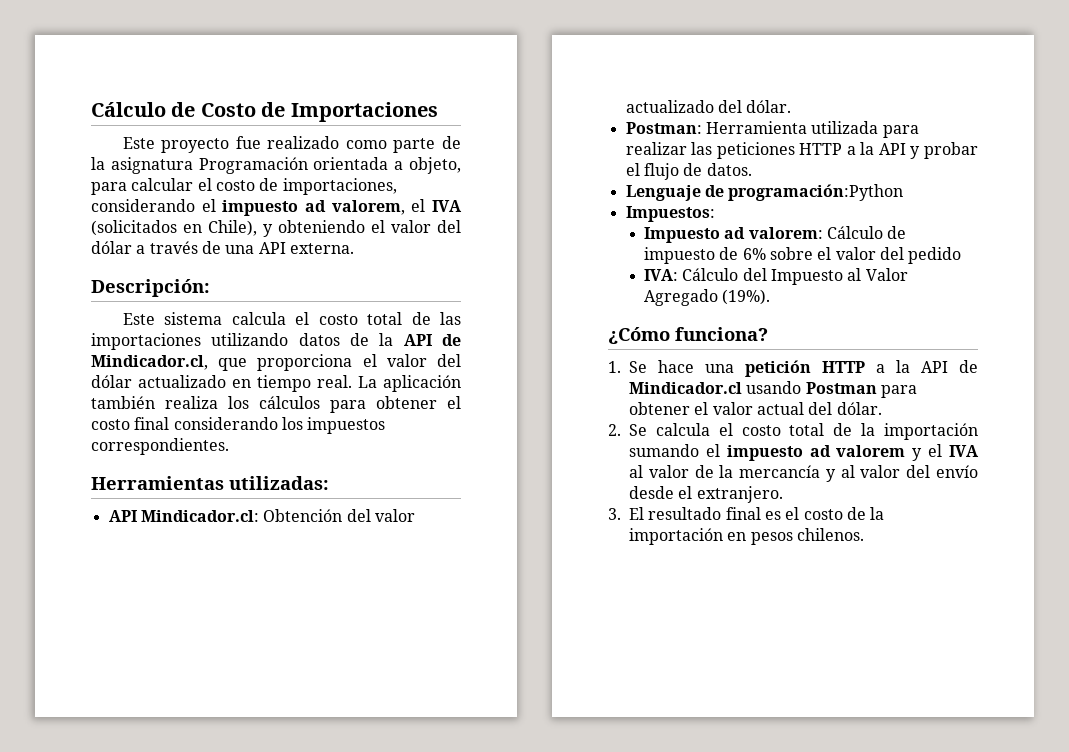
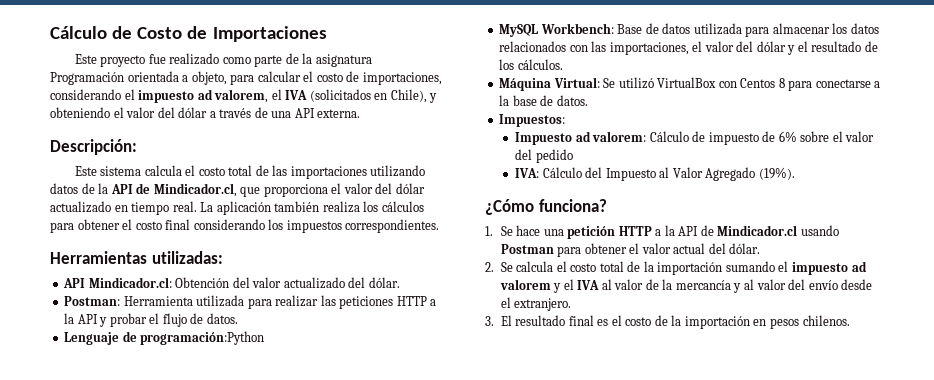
(904, 192) none -> [499,23,879,37] [499,41,878,55] [499,59,563,70] [499,77,881,91] [499,95,588,106] // MySQL Workbench: Base de datos utilizada para almacenar los datos relacionados con las importaciones, el valor del dólar y el resultado de los cálculos. // Máquina Virtual: Se utilizó VirtualBox con Centos 8 para conectarse a la base de datos.

